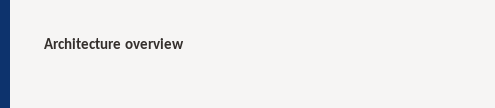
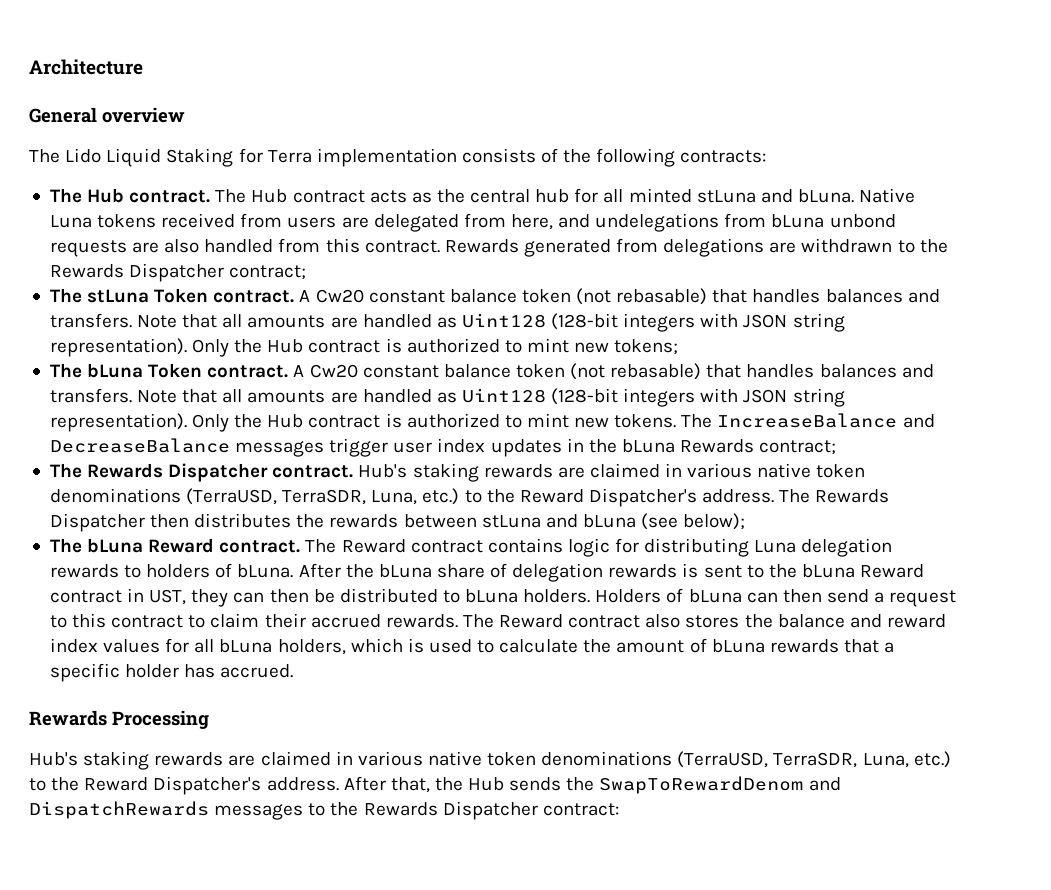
(121, 43) none -> [29,107,97,123] // General
(184, 43) none -> [29,148,767,167] [49,188,916,203] [49,213,896,232] [49,238,948,257] [49,263,307,282] [49,288,940,305] [49,313,845,332] [49,338,679,357] [49,363,934,380] [49,388,845,407] [49,413,935,432] [49,438,837,457] [49,463,866,482] [49,488,890,507] [49,513,746,532] [49,538,893,557] [49,563,925,582] [49,588,957,607] [49,613,946,628] [49,638,895,655] [49,663,294,682] [29,710,209,729] [29,751,951,770] [29,776,841,795] [29,801,619,820] // The Lido Liquid Staking for Terra implementation consists of the following contracts: // The Hub contract. The Hub contract acts as the central hub for all minted stLuna and bLuna. Native Luna tokens received from users are delegated from here, and undelegations from bLuna unbond requests are also handled from this contract. Rewards generated from delegations are withdrawn to the Rewards Dispatcher contract; // The stLuna Token contract. A Cw20 constant balance token (not rebasable) that handles balances and transfers. Note that all amounts are handled as Uint128 (128-bit integers with JSON string representation). Only the Hub contract is authorized to mint new tokens; // The bLuna Token contract. A Cw20 constant balance token (not rebasable) that handles balances and transfers. Note that all amounts are handled as Uint128 (128-bit integers with JSON string representation). Only the Hub contract is authorized to mint new tokens. The IncreaseBalance and DecreaseBalance messages trigger user index updates in the bLuna Rewards contract; // The Rewards Dispatcher contract. Hub's staking rewards are claimed in various native token denominations (TerraUSD, TerraSDR, Luna, etc.) to the Reward Dispatcher's address. The Rewards Dispatcher then distributes the rewards between stLuna and bLuna (see below); // The bLuna Reward contract. The Reward contract contains logic for distributing Luna delegation rewards to holders of bLuna. After the bLuna share of delegation rewards is sent to the bLuna Reward contract in UST, they can then be distributed to bLuna holders. Holders of bLuna can then send a request to this contract to claim their accrued rewards. The Reward contract also stores the balance and reward index values for all bLuna holders, which is used to calculate the amount of bLuna rewards that a specific holder has accrued. // Rewards Processing // Hub's staking rewards are claimed in various native token denominations (TerraUSD, TerraSDR, Luna, etc.) to the Reward Dispatcher's address. After that, the Hub sends the SwapToRewardDenom and DispatchRewards messages to the Rewards Dispatcher contract:

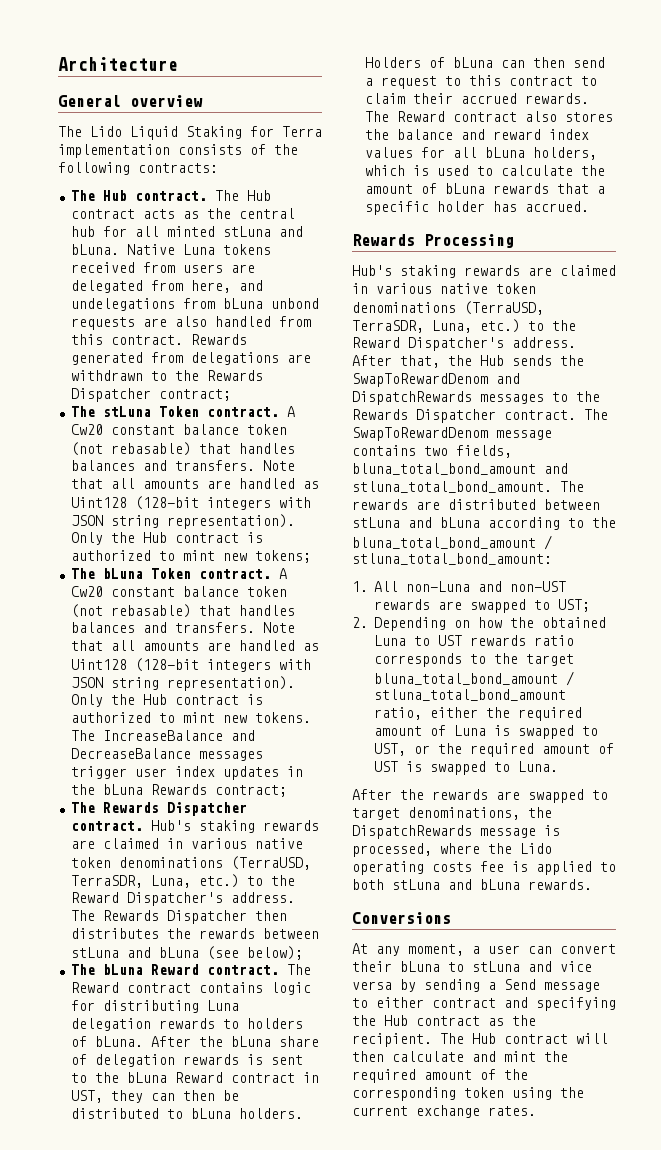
[542,803,619,816] contract: -> [504,409,608,420] [352,427,552,441] [352,445,512,458] [352,463,568,475] [352,481,584,493] [352,499,600,510] [352,517,616,530] [352,535,552,550] [352,553,552,565] [352,581,566,592] [373,599,590,613] [352,617,606,631] [373,635,574,646] [373,653,574,667] [373,671,574,686] [373,689,566,701] [373,707,582,721] [373,725,598,739] [373,743,614,757] [373,761,558,775] [352,789,608,803] [352,807,552,820] [352,825,560,839] [352,843,552,857] [352,861,616,875] [352,879,592,890] [352,912,451,924] [352,943,616,956] [352,961,592,972] [352,979,600,992] [352,997,616,1011] [352,1015,536,1026] [352,1033,608,1047] [352,1051,568,1062] [352,1069,528,1083] [352,1087,584,1101] [352,1105,536,1118] contract. The SwapToRewardDenom message contains two fields, bluna_total_bond_amount and stluna_total_bond_amount. The rewards are distributed between stLuna and bLuna according to the bluna_total_bond_amount / stluna_total_bond_amount: // 1. All non-Luna and non-UST rewards are swapped to UST; // 2. Depending on how the obtained Luna to UST rewards ratio corresponds to the target bluna_total_bond_amount / stluna_total_bond_amount ratio, either the required amount of Luna is swapped to UST, or the required amount of UST is swapped to Luna. // After the rewards are swapped to target denominations, the DispatchRewards message is processed, where the Lido operating costs fee is applied to both stLuna and bLuna rewards. // Conversions // At any moment, a user can convert their bLuna to stLuna and vice versa by sending a Send message to either contract and specifying the Hub contract as the recipient. The Hub contract will then calculate and mint the required amount of the corresponding token using the current exchange rates.

